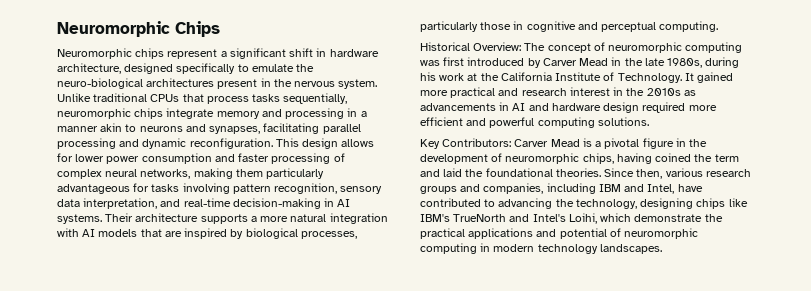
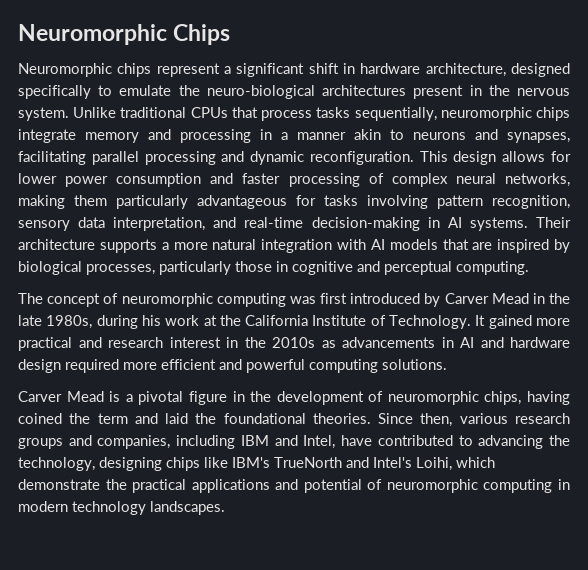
[420,42,522,51] Historical Overview: -> (529, 268) none
[420,138,512,149] Key Contributors: -> (447, 364) none

